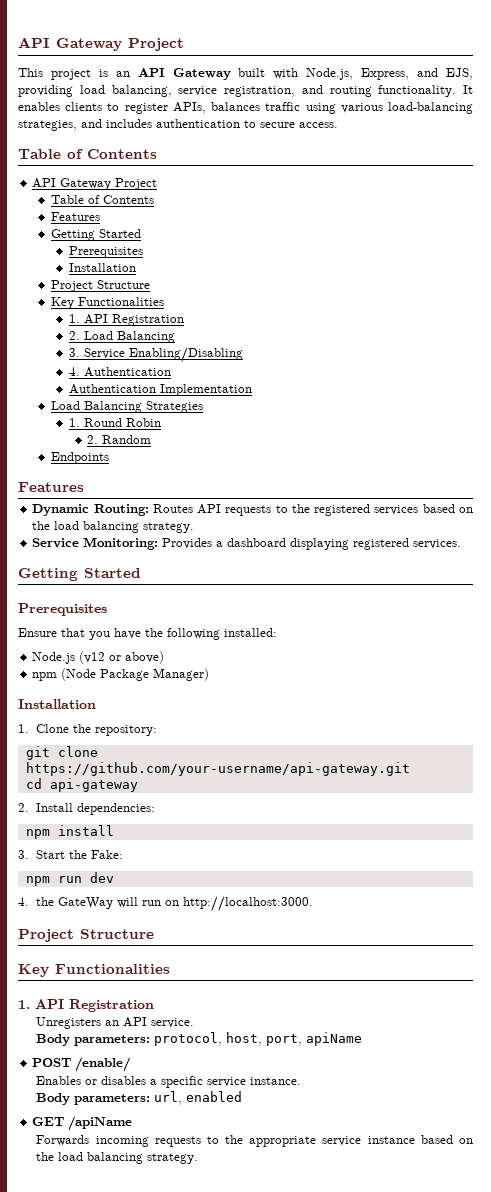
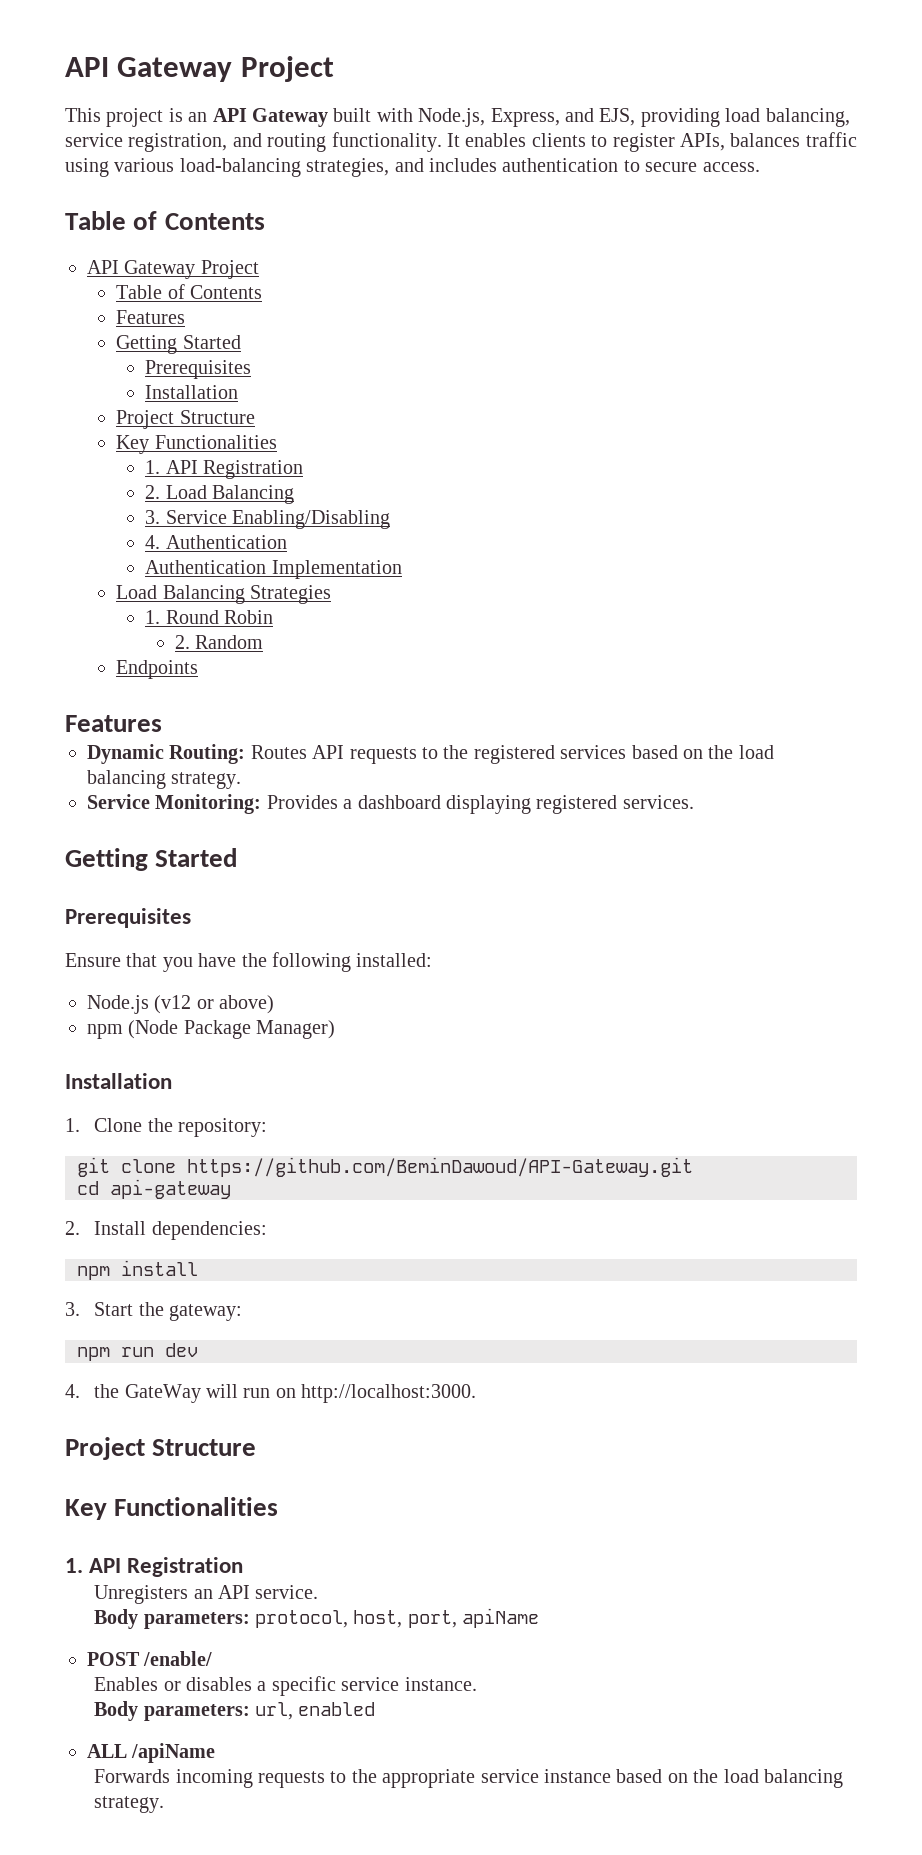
[25,762,410,776] https://github.com/your-username/api-gateway.git -> [187,1157,693,1177] https://github.com/BeminDawoud/API-Gateway.git
[91,850,124,859] Fake: -> [168,1304,242,1321] gateway:
[32,1117,65,1126] GET -> [87,1744,127,1758] ALL

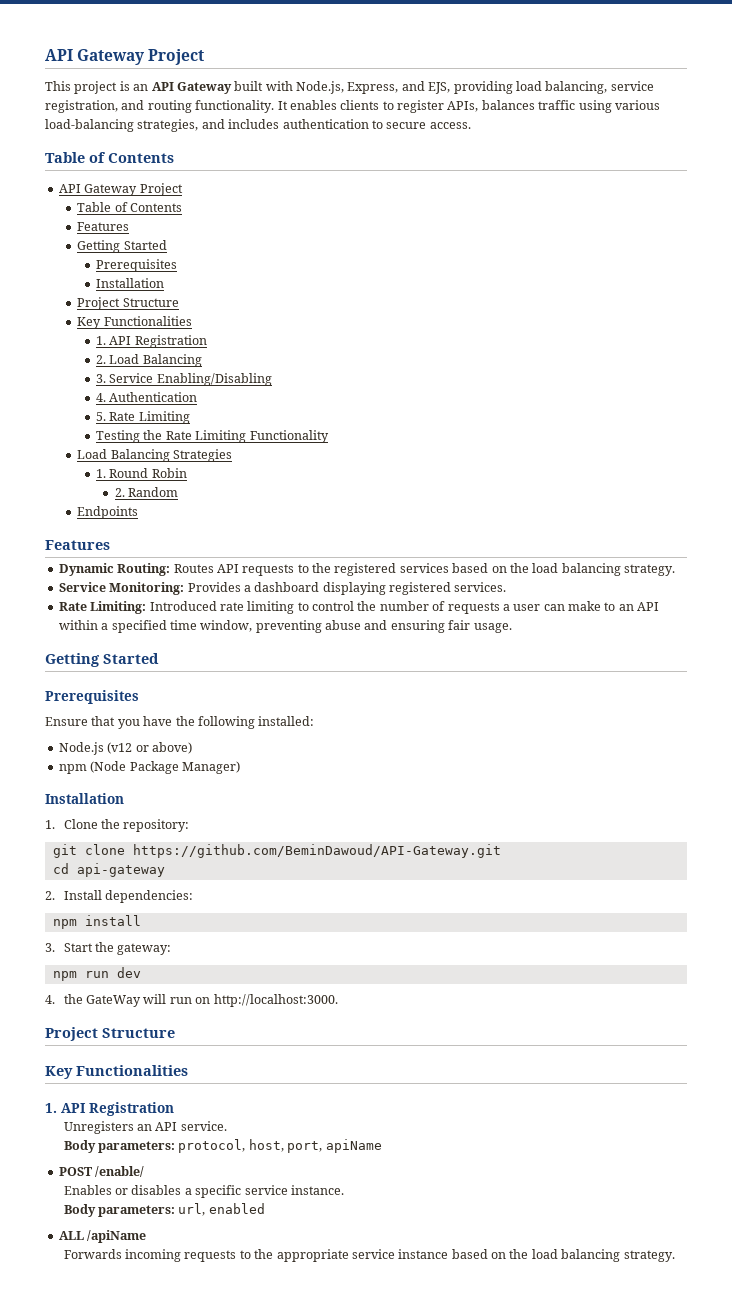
[145,560,402,579] Authentication Implementation -> [96,411,190,424] [96,430,329,443] 5. Rate Limiting // Testing the Rate Limiting Functionality
(694, 802) none -> [58,601,660,614] [58,620,512,633] // Rate Limiting: Introduced rate limiting to control the number of requests a user can make to an API within a specified time window, preventing abuse and ensuring fair usage.

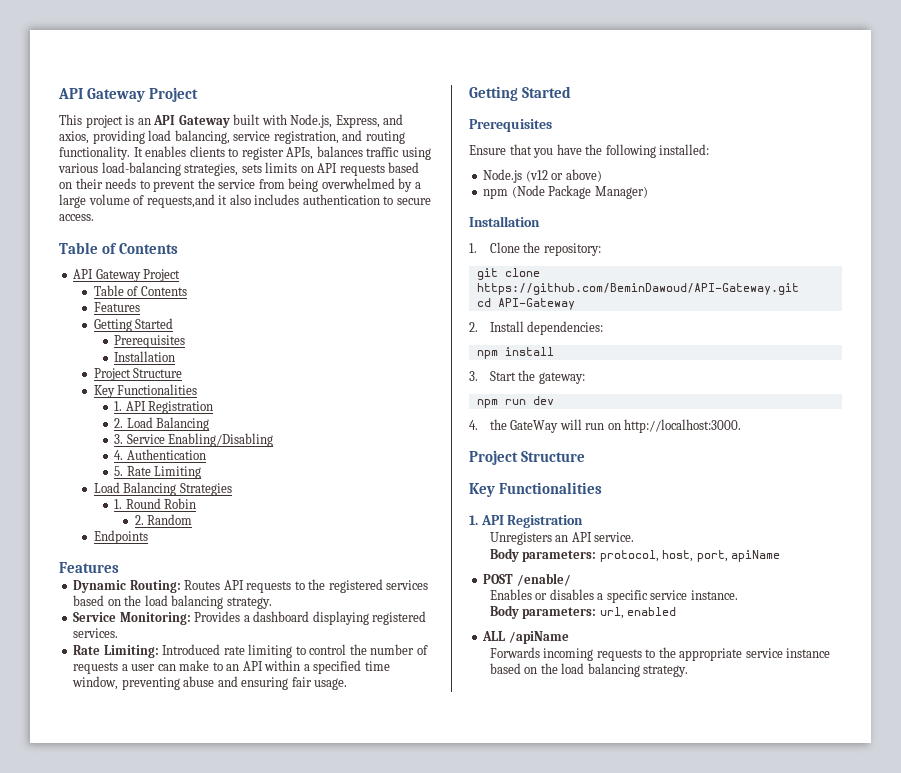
[428,82,451,94] EJS, -> [59,131,89,144] axios,
[201,119,225,129] and -> [241,162,420,176] [59,178,421,192] [59,194,251,208] sets limits on API requests based on their needs to prevent the service from being overwhelmed by a large volume of requests,and it also
[96,430,329,443] // Testing the Rate Limiting Functionality -> (202, 472) none
[76,863,165,877] api-gateway -> [497,298,575,310] API-Gateway

